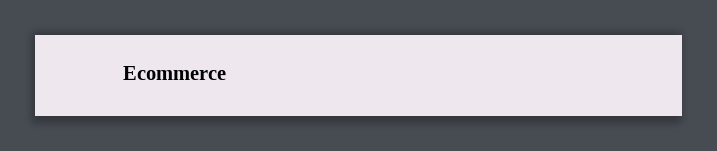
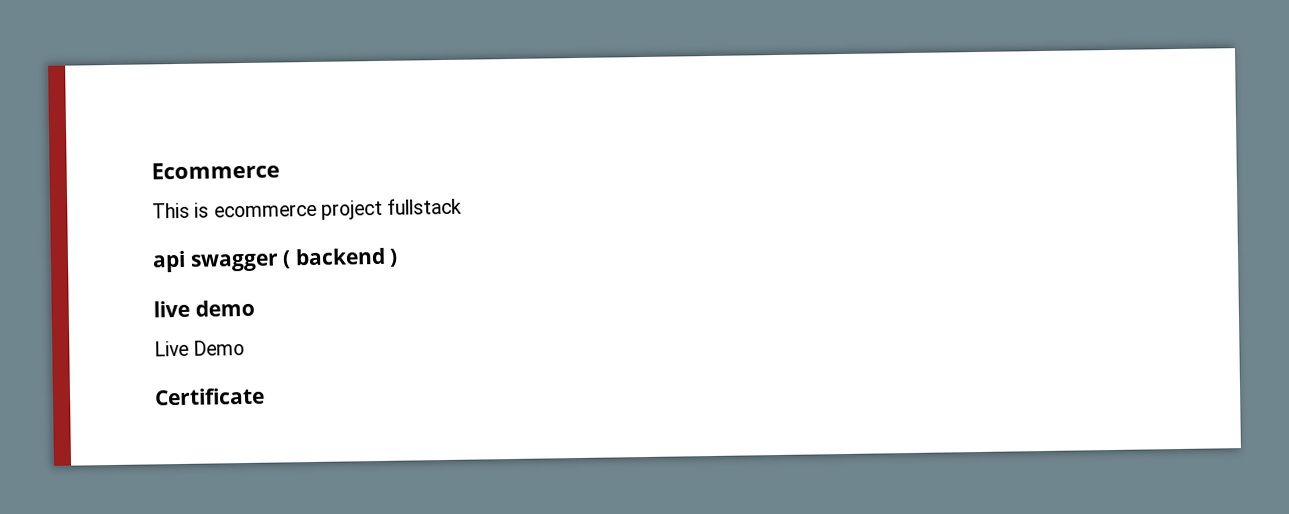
(226, 73) none -> [152,197,463,220] [152,247,399,273] [153,299,255,318] [154,340,246,357] [154,387,265,406] // This is ecommerce project fullstack // api swagger ( backend ) // live demo // Live Demo // Certificate

